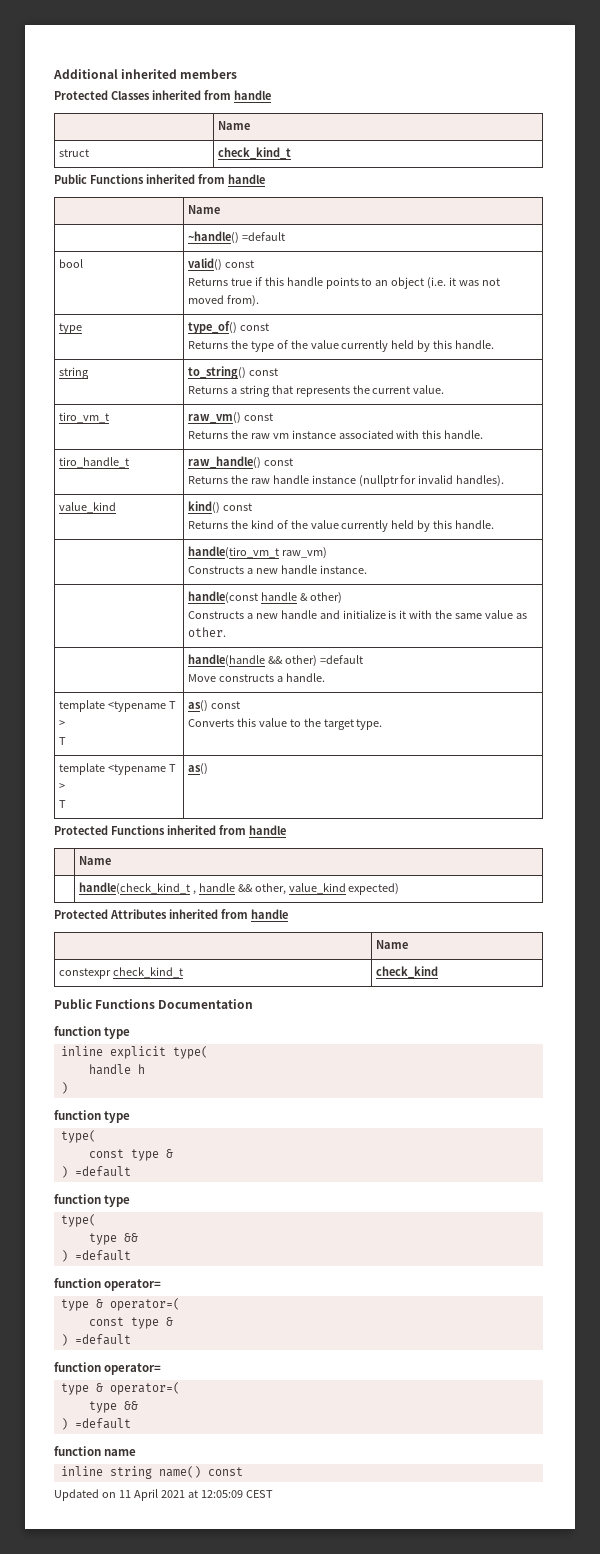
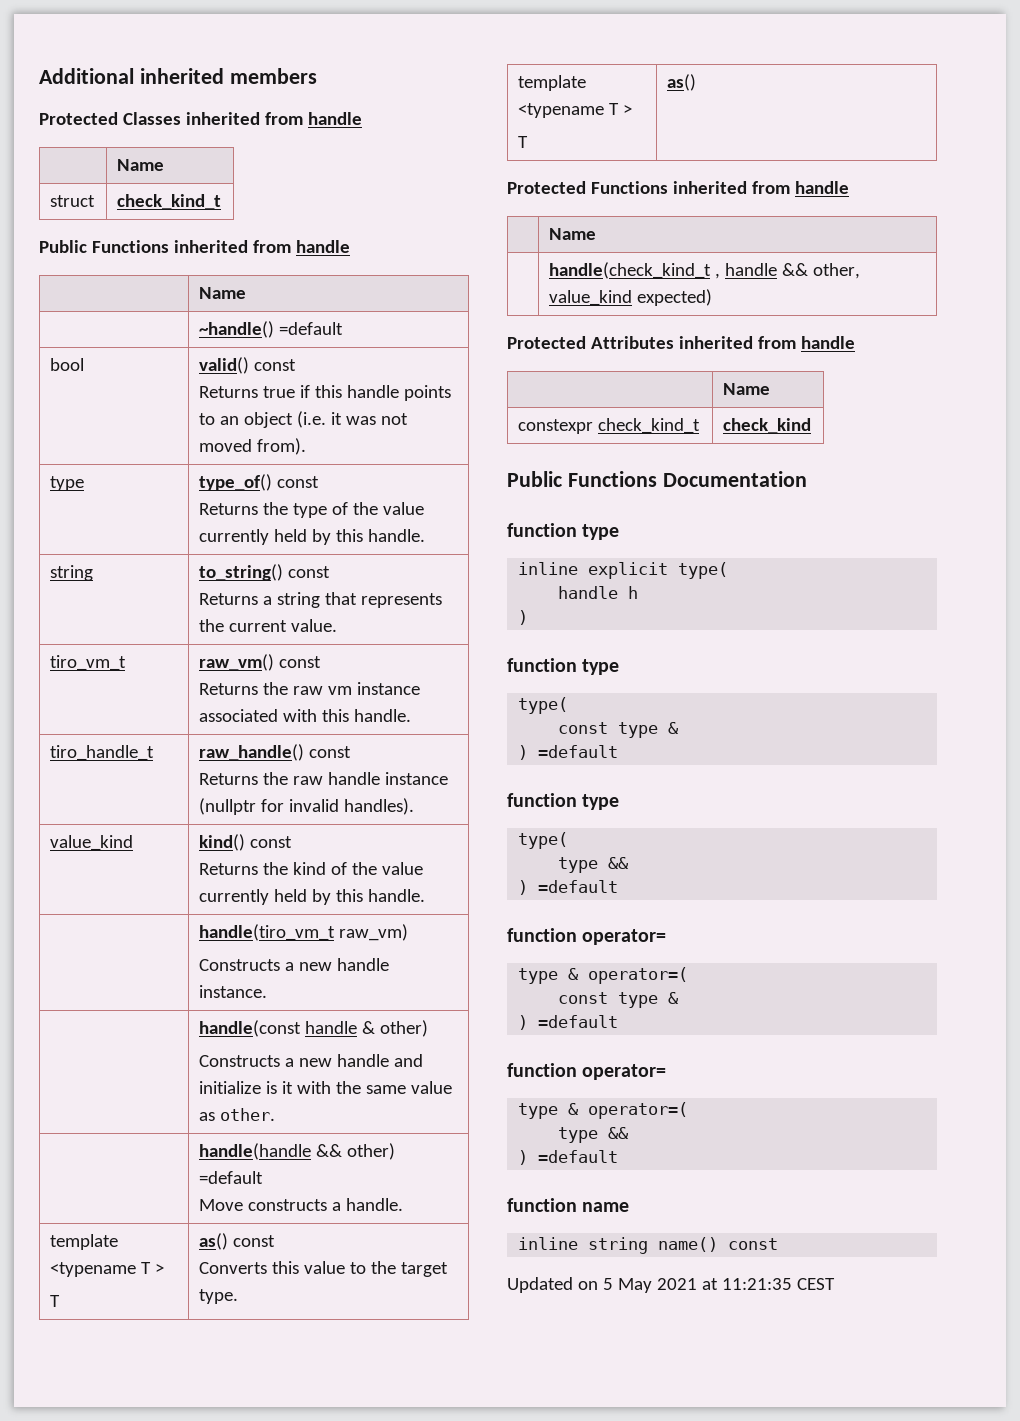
[118,1489,158,1501] 11 April -> [602,1278,652,1293] 5 May
[200,1490,243,1498] 12:05:09 -> [721,1278,792,1290] 11:21:35

